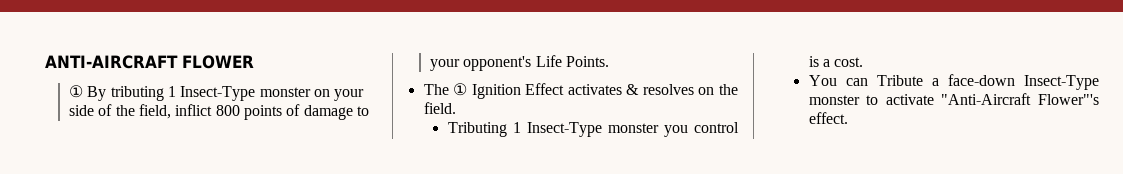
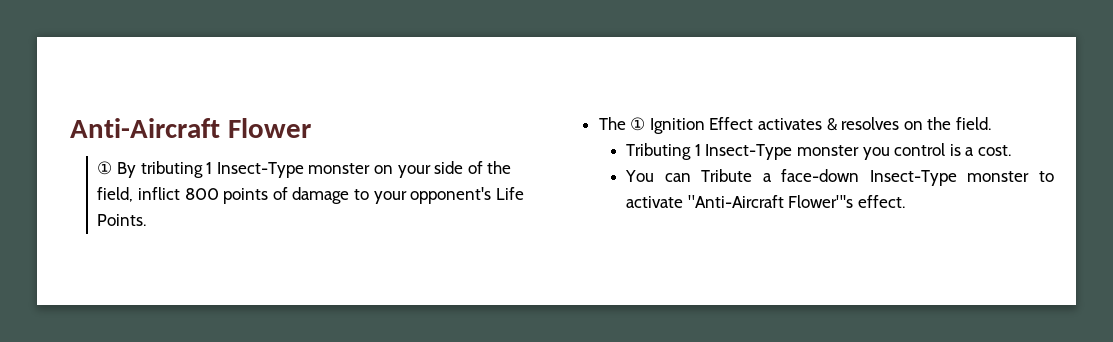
[45,55,254,69] ANTI-AIRCRAFT FLOWER -> [70,118,311,138] Anti-Aircraft Flower

